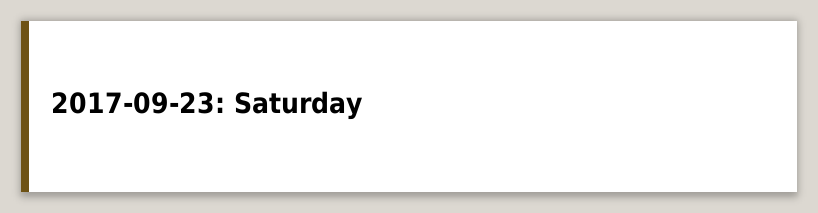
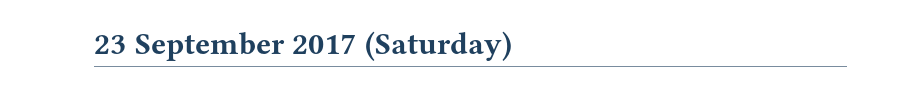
[51,91,362,120] 2017-09-23: Saturday -> [94,31,512,61] 23 September 2017 (Saturday)

